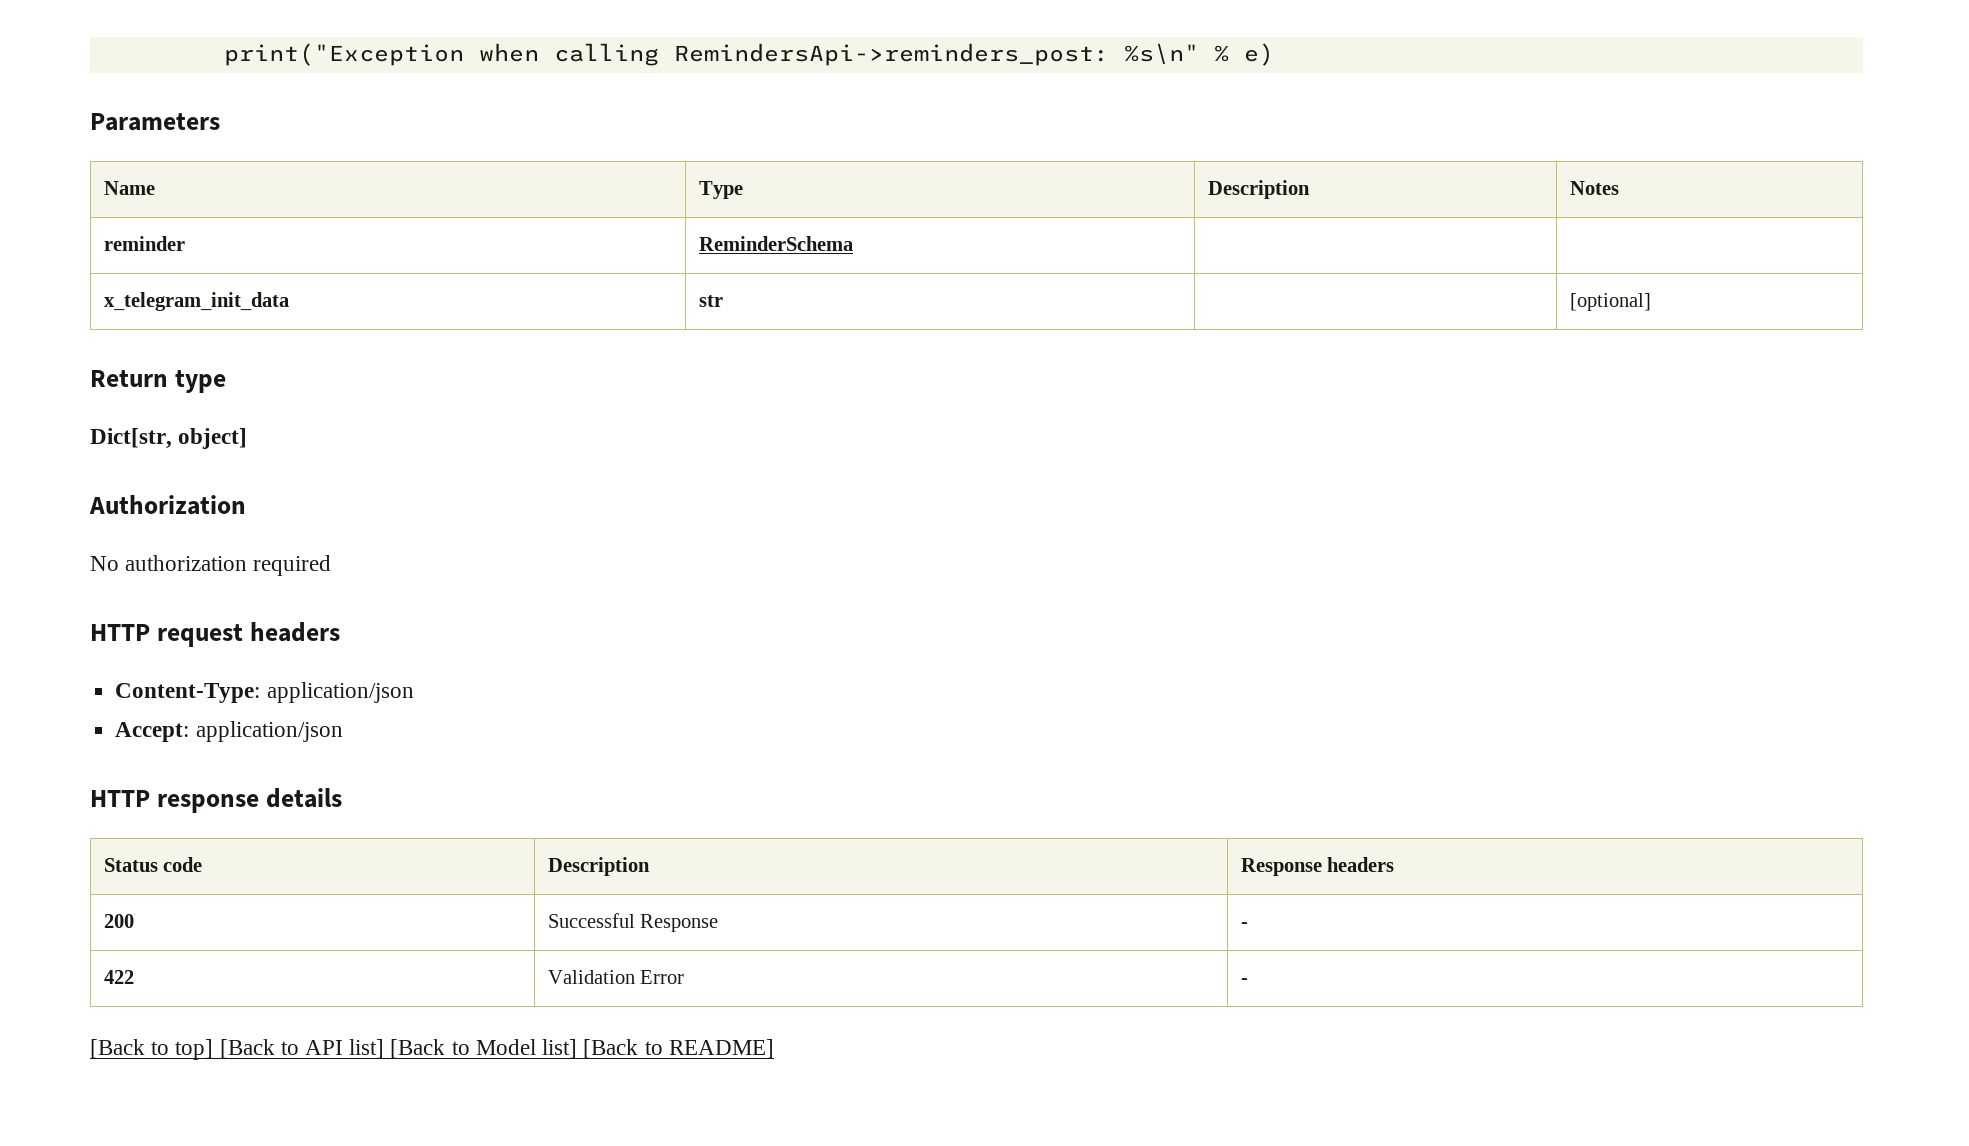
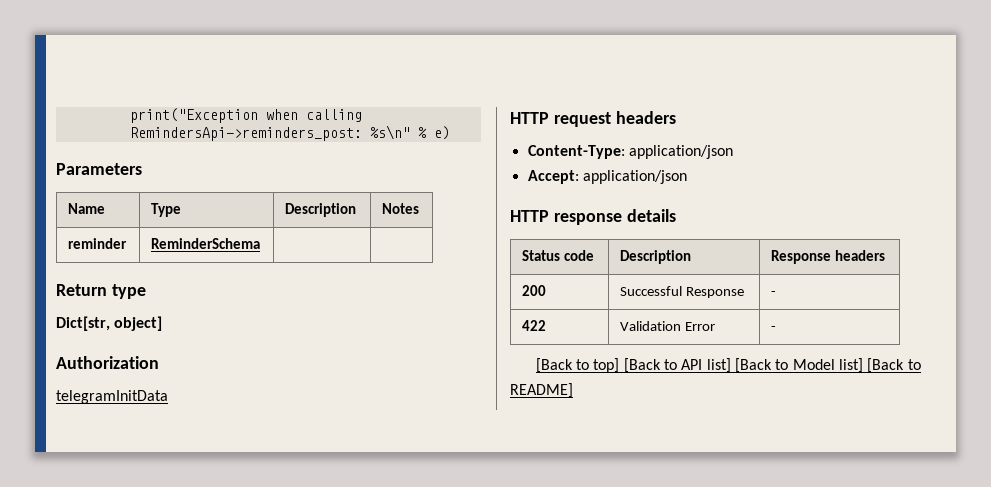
[103,292,289,311] [698,295,723,307] [1569,293,1651,311] // x_telegram_init_data | str | | [optional] -> (261, 243) none
[90,555,332,576] No authorization required -> [56,390,168,404] telegramInitData

